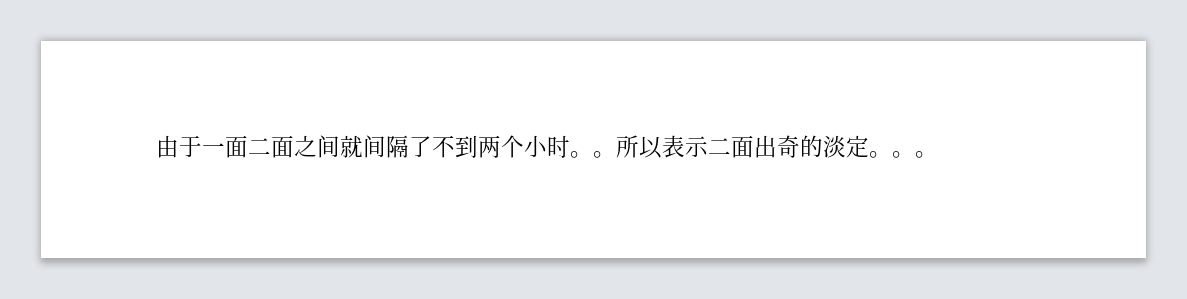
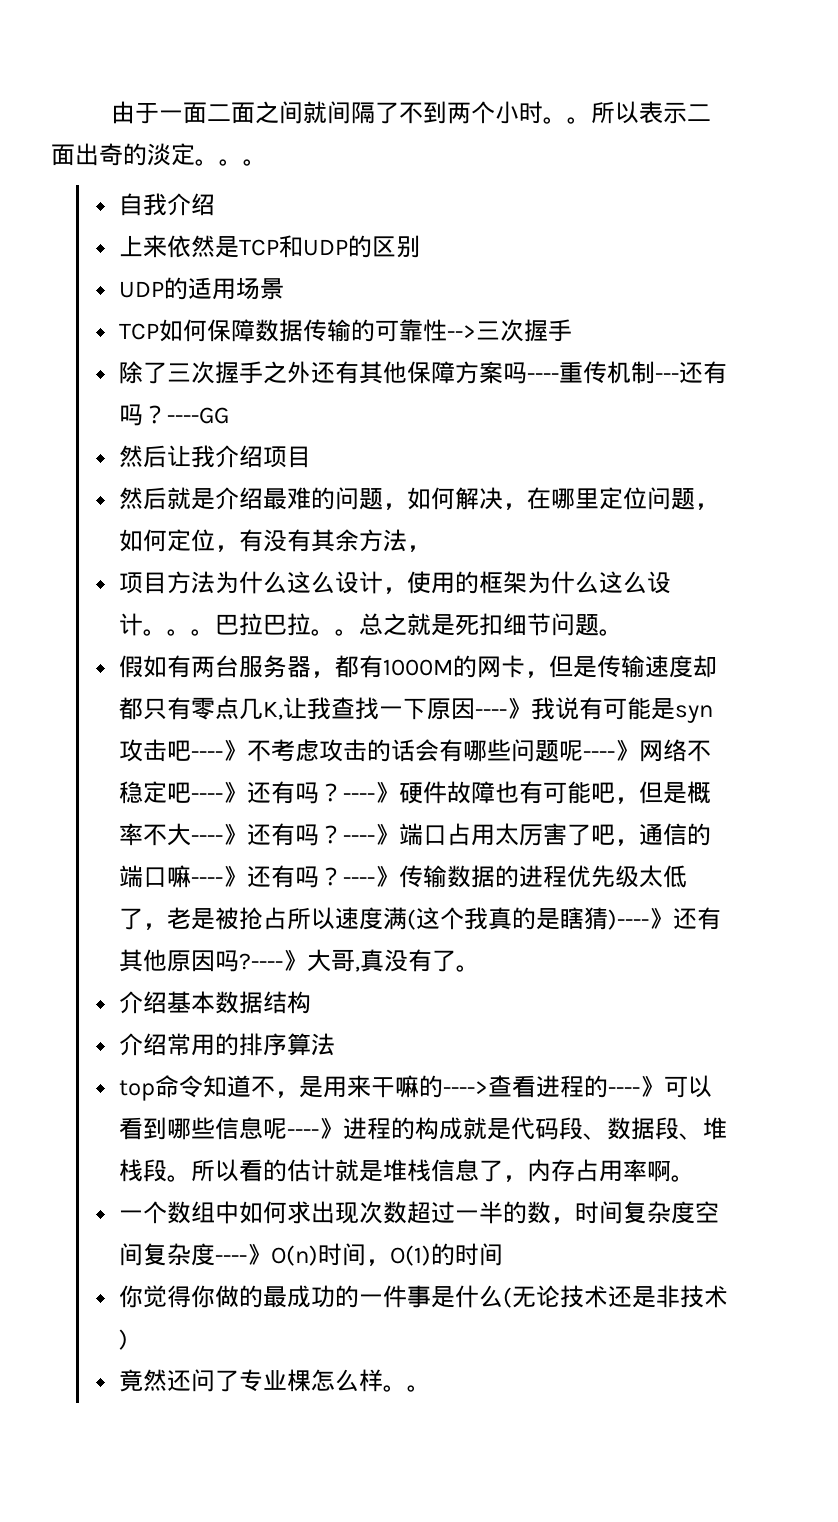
(938, 154) none -> [118,193,215,216] [118,235,420,258] [118,277,284,300] [118,319,572,342] [118,361,727,384] [118,404,229,426] [118,445,311,468] [118,487,719,510] [118,529,431,552] [118,571,671,594] [118,613,623,636] [118,655,717,678] [118,697,713,723] [118,739,711,762] [118,781,711,804] [118,823,711,846] [118,865,687,888] [118,907,721,930] [118,949,480,972] [118,991,311,1014] [118,1033,335,1056] [118,1075,712,1101] [118,1117,727,1140] [118,1159,695,1182] [118,1201,719,1224] [118,1243,503,1266] [118,1285,728,1308] [118,1329,128,1350] [118,1369,431,1392] // 自我介绍 // 上来依然是TCP和UDP的区别 // UDP的适用场景 // TCP如何保障数据传输的可靠性-->三次握手 // 除了三次握手之外还有其他保障方案吗----重传机制---还有吗？----GG // 然后让我介绍项目 // 然后就是介绍最难的问题，如何解决，在哪里定位问题，如何定位，有没有其余方法， // 项目方法为什么这么设计，使用的框架为什么这么设计。。。巴拉巴拉。。总之就是死扣细节问题。 // 假如有两台服务器，都有1000M的网卡，但是传输速度却都只有零点几K,让我查找一下原因----》我说有可能是syn攻击吧----》不考虑攻击的话会有哪些问题呢----》网络不稳定吧----》还有吗？----》硬件故障也有可能吧，但是概率不大----》还有吗？----》端口占用太厉害了吧，通信的端口嘛----》还有吗？----》传输数据的进程优先级太低了，老是被抢占所以速度满(这个我真的是瞎猜)----》还有其他原因吗?----》大哥,真没有了。 // 介绍基本数据结构 // 介绍常用的排序算法 // top命令知道不，是用来干嘛的---->查看进程的----》可以看到哪些信息呢----》进程的构成就是代码段、数据段、堆栈段。所以看的估计就是堆栈信息了，内存占用率啊。 // 一个数组中如何求出现次数超过一半的数，时间复杂度空间复杂度----》O(n)时间，O(1)的时间 // 你觉得你做的最成功的一件事是什么(无论技术还是非技术) // 竟然还问了专业棵怎么样。。

